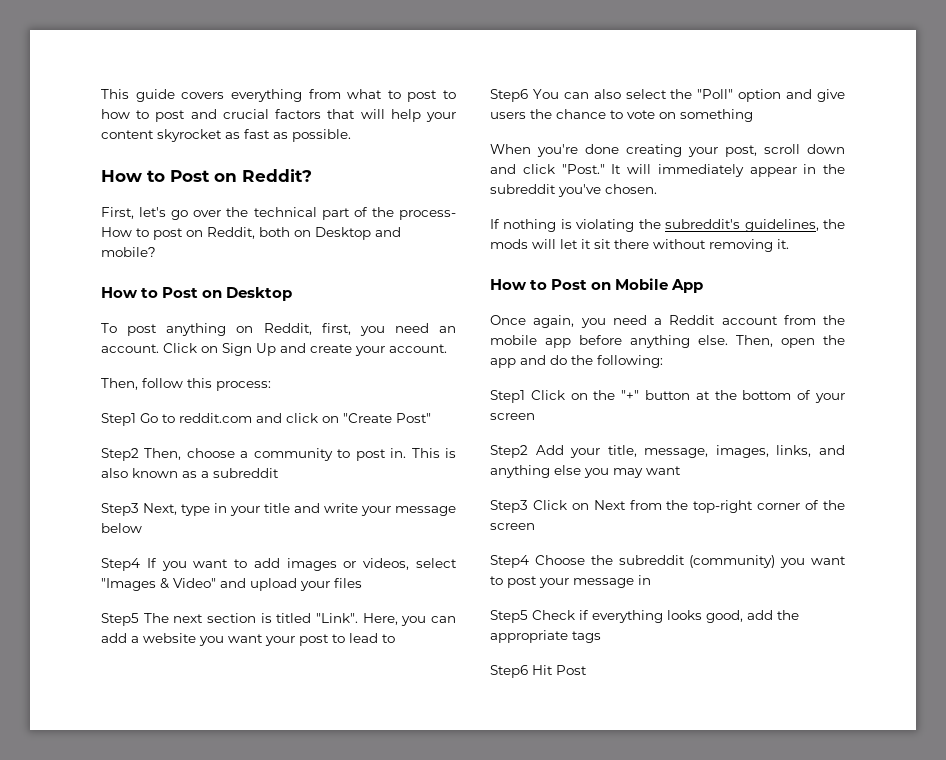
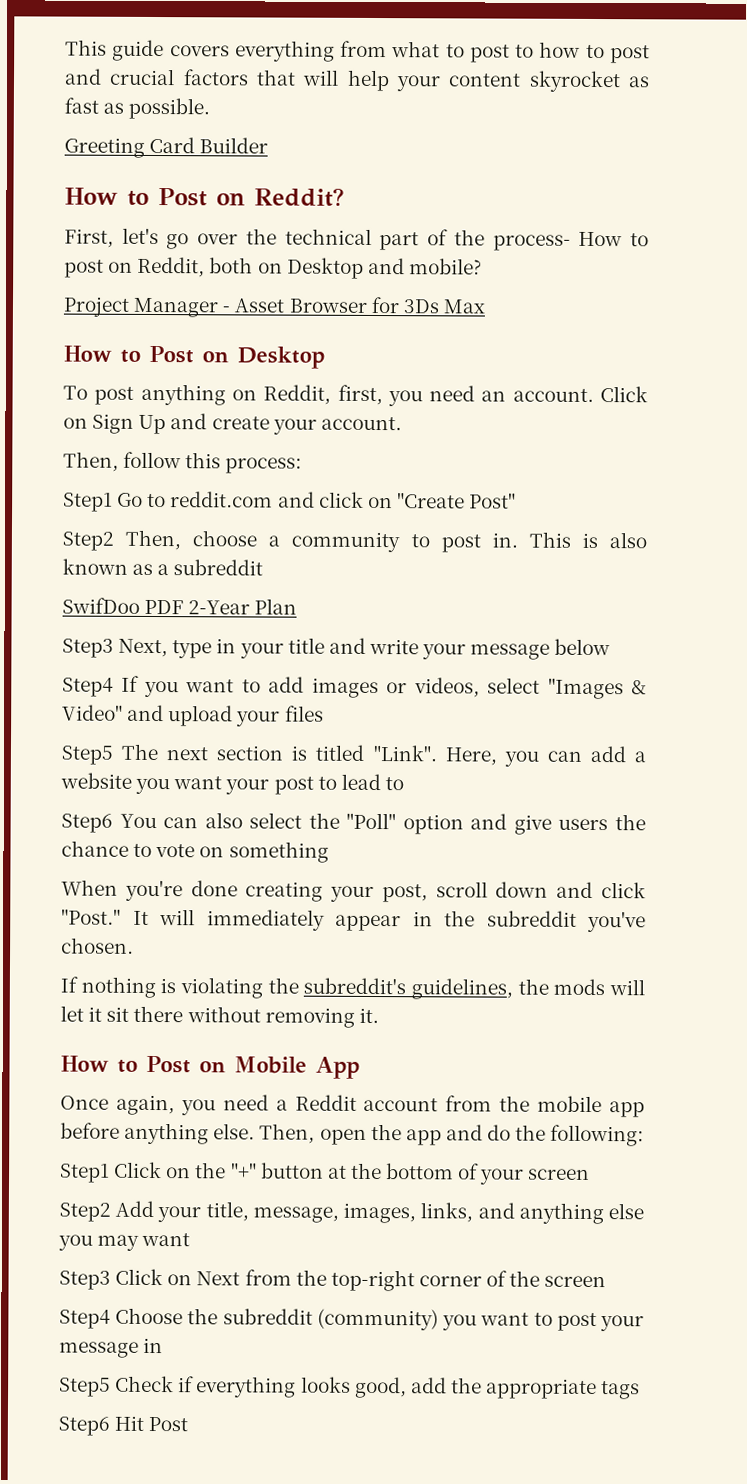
(351, 135) none -> [64,136,269,158] // Greeting Card Builder
(156, 252) none -> [63,296,486,318] // Project Manager - Asset Browser for 3Ds Max
(279, 473) none -> [62,597,298,615] // SwifDoo PDF 2-Year Plan

